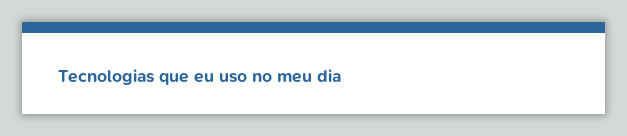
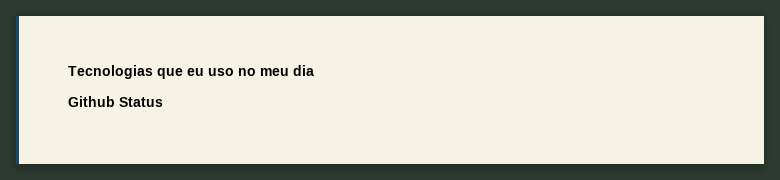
(341, 75) none -> [68,96,163,107] // Github Status

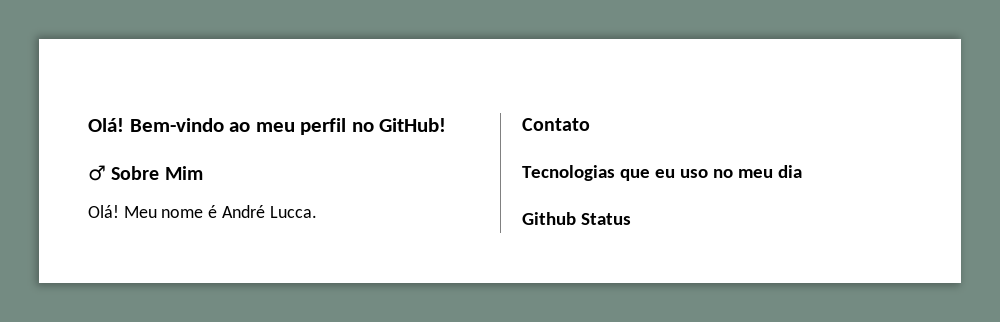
(68, 72) none -> [88,118,447,135] [88,165,203,181] [88,205,317,218] [522,118,590,131] Olá! Bem-vindo ao meu perfil no GitHub! // ♂ Sobre Mim // Olá! Meu nome é André Lucca. // Contato //

